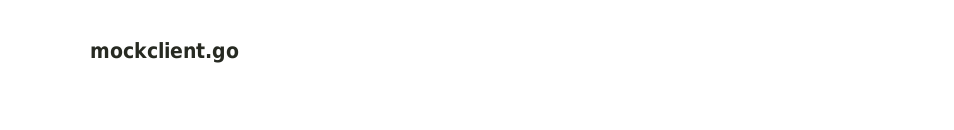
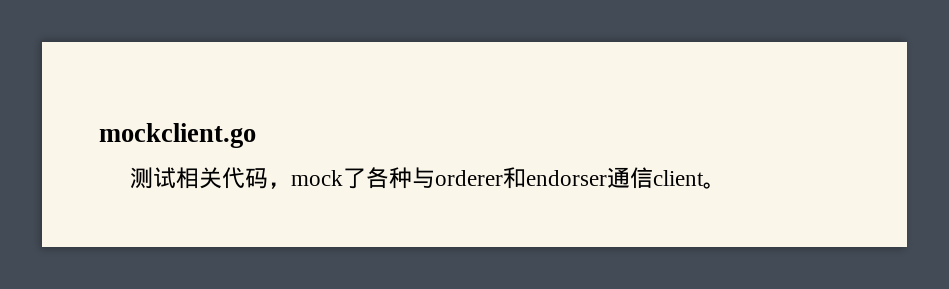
(239, 52) none -> [129,167,726,189] // 测试相关代码，mock了各种与orderer和endorser通信client。

